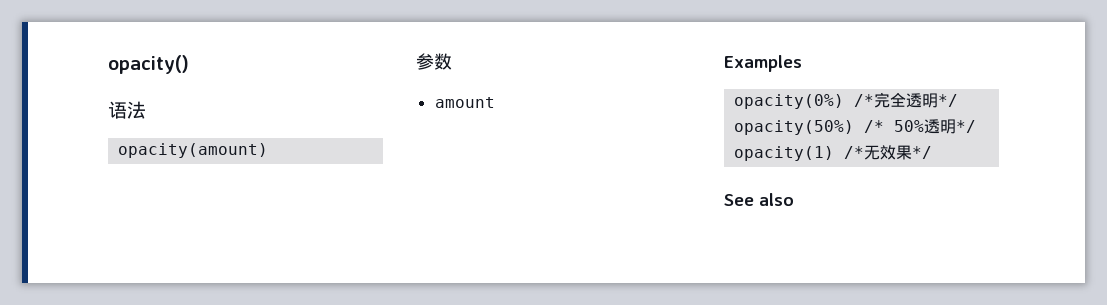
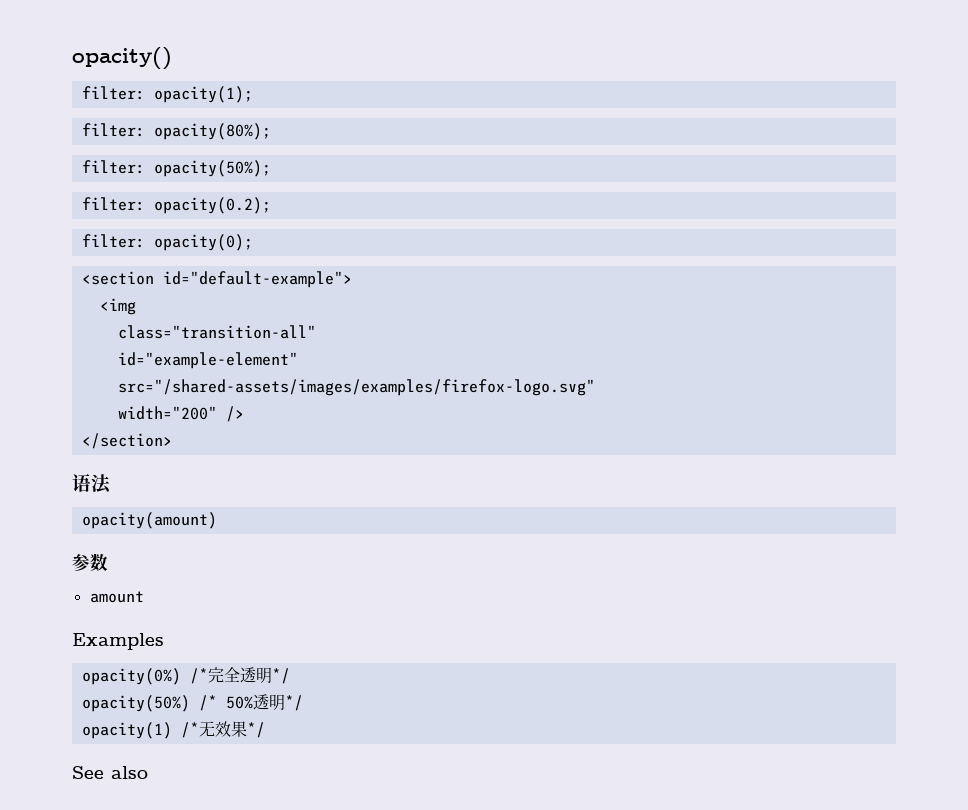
(189, 64) none -> [81,86,253,103] [81,123,271,140] [81,160,271,177] [81,197,271,214] [81,234,253,251] [81,271,352,288] [99,298,136,315] [117,325,316,339] [117,352,298,369] [117,379,595,396] [117,406,244,422] [81,433,172,449] // filter: opacity(1); // filter: opacity(80%); // filter: opacity(50%); // filter: opacity(0.2); // filter: opacity(0); // <section id="default-example"> // <img // class="transition-all" // id="example-element" // src="/shared-assets/images/examples/firefox-logo.svg" // width="200" /> // </section>

